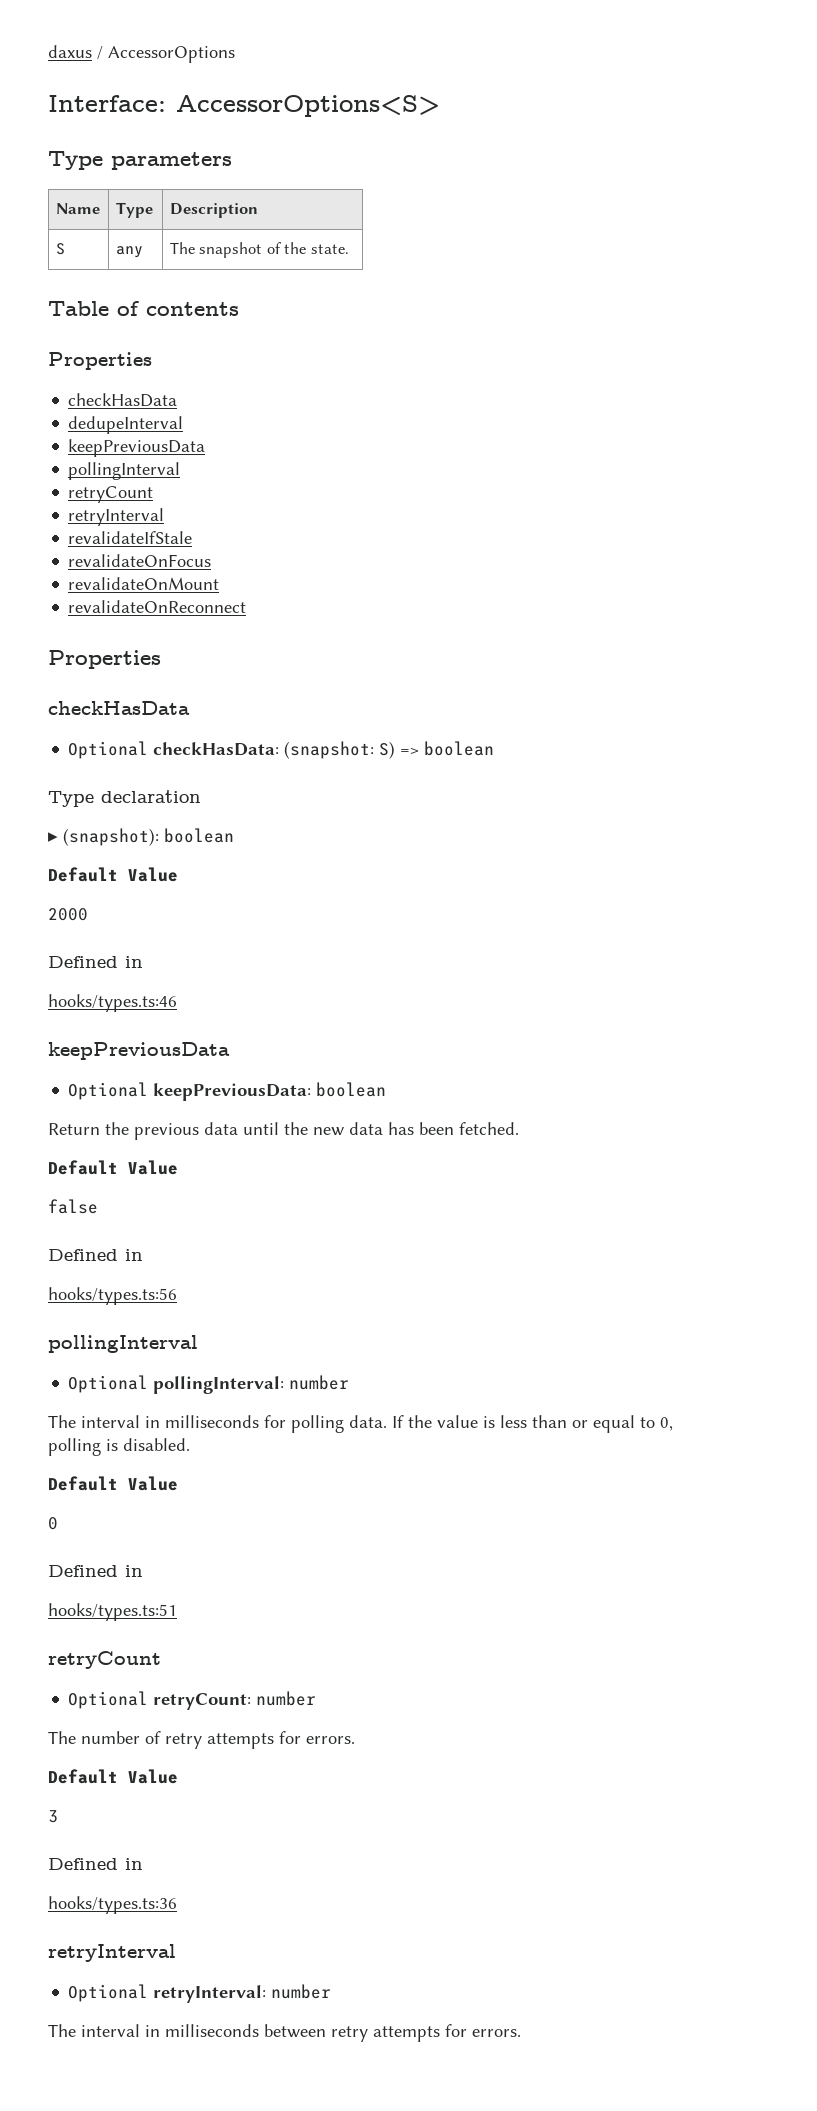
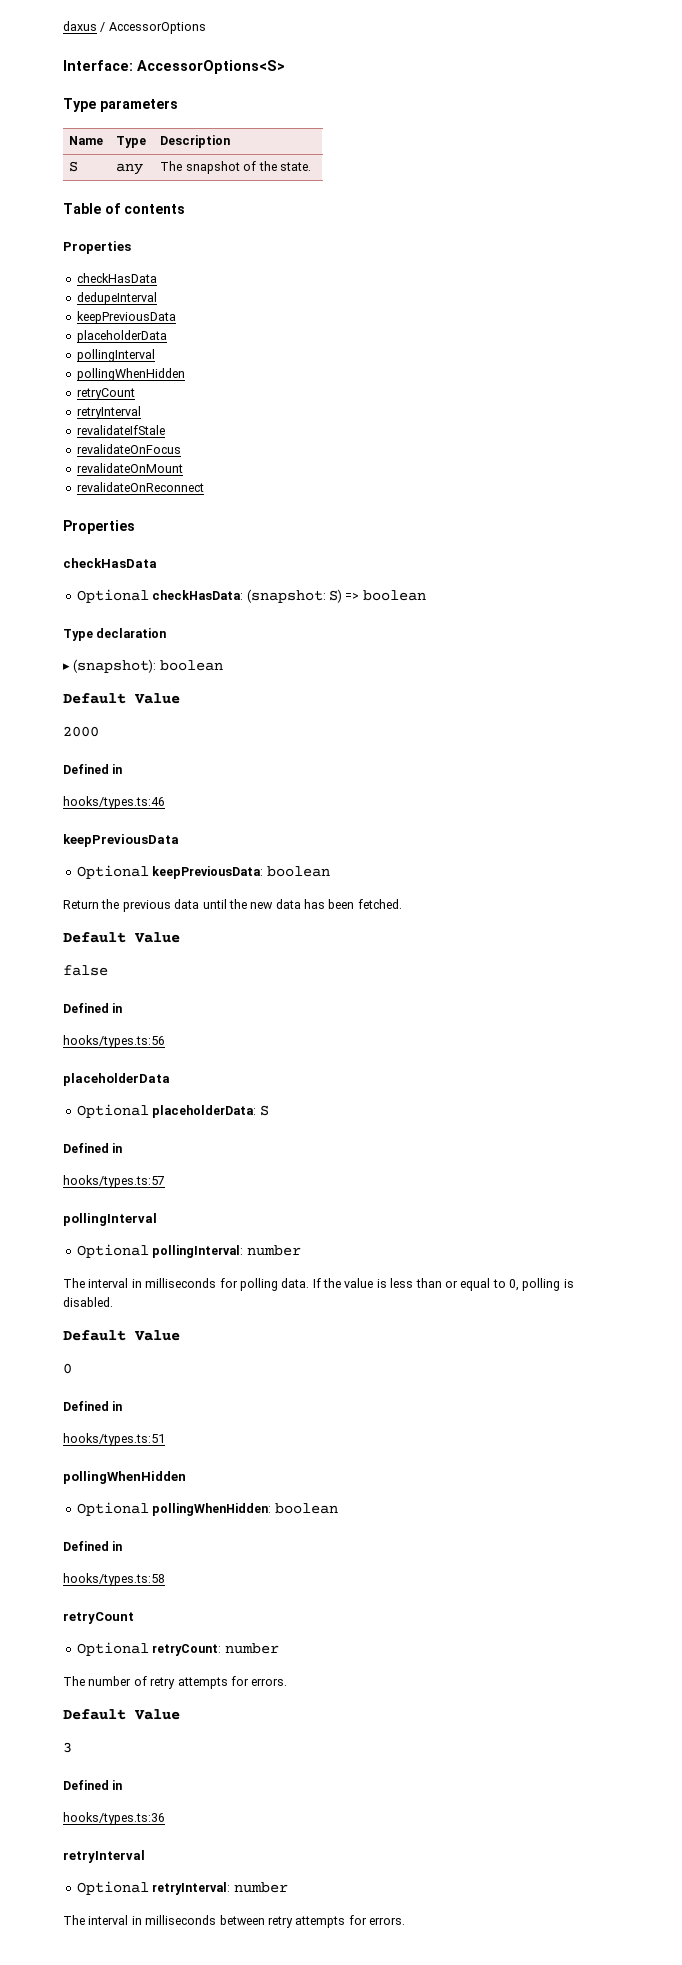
[68,462,181,480] // pollingInterval -> [76,330,167,343] [76,349,155,362] [76,368,185,381] // placeholderData // pollingInterval // pollingWhenHidden
(177, 1296) none -> [63,1073,170,1086] [76,1104,269,1118] [63,1143,123,1153] [63,1175,165,1188] // placeholderData // Optional placeholderData: S // Defined in // hooks/types.ts:57
(177, 1612) none -> [63,1471,186,1484] [76,1502,338,1516] [63,1541,123,1551] [63,1573,165,1586] // pollingWhenHidden // Optional pollingWhenHidden: boolean // Defined in // hooks/types.ts:58

